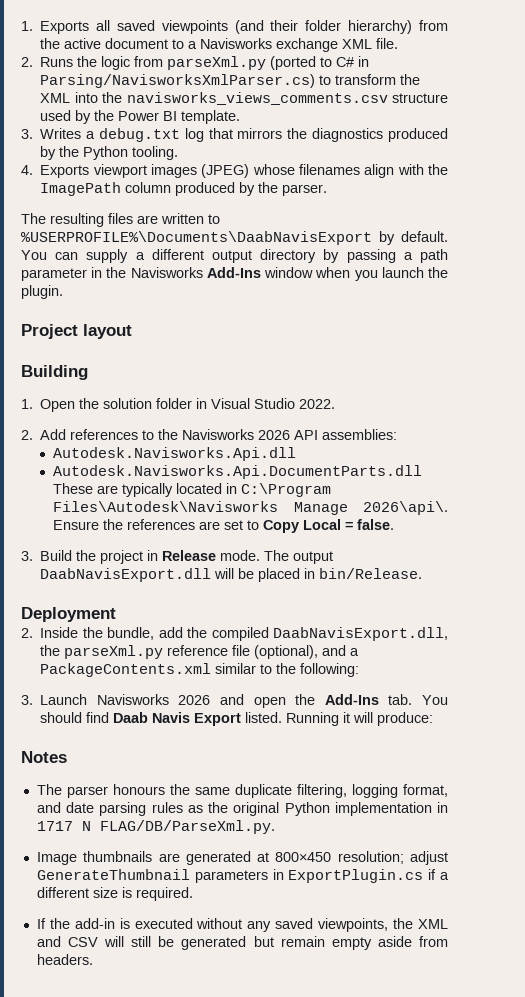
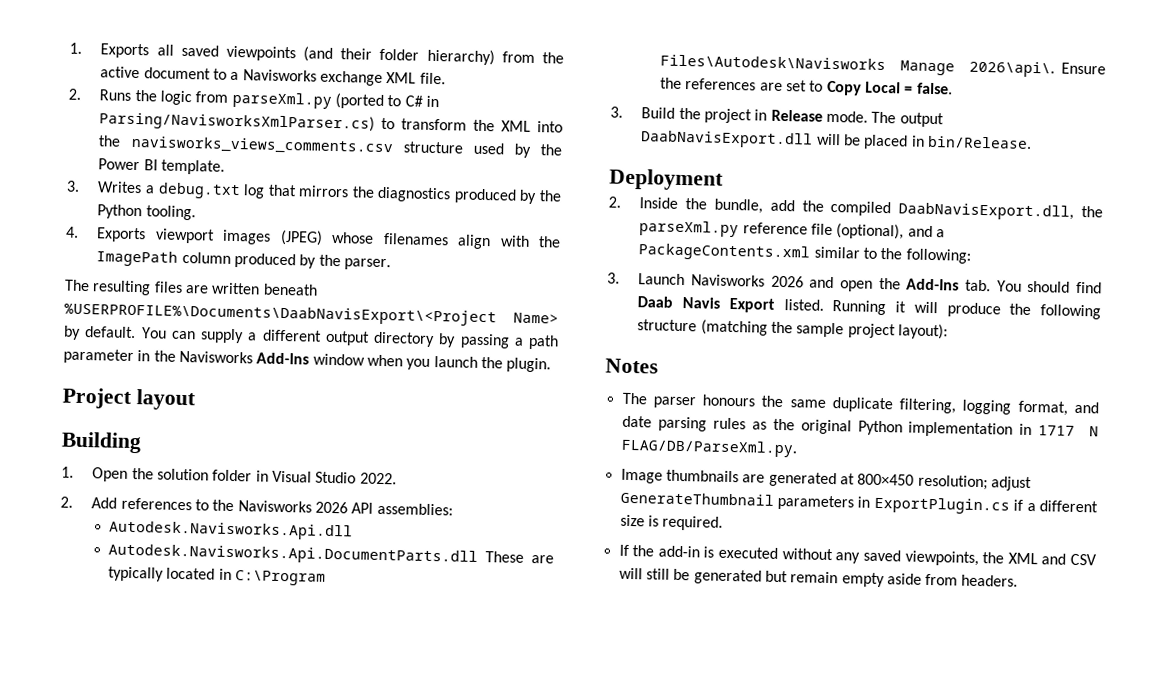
[208,214,220,224] [21,231,372,245] to %USERPROFILE%\Documents\DaabNavisExport -> [262,283,318,296] [64,302,559,327] beneath %USERPROFILE%\Documents\DaabNavisExport\<Project Name>
[377,712,434,726] produce: -> [946,302,1101,320] [637,319,948,340] produce the following structure (matching the sample project layout):

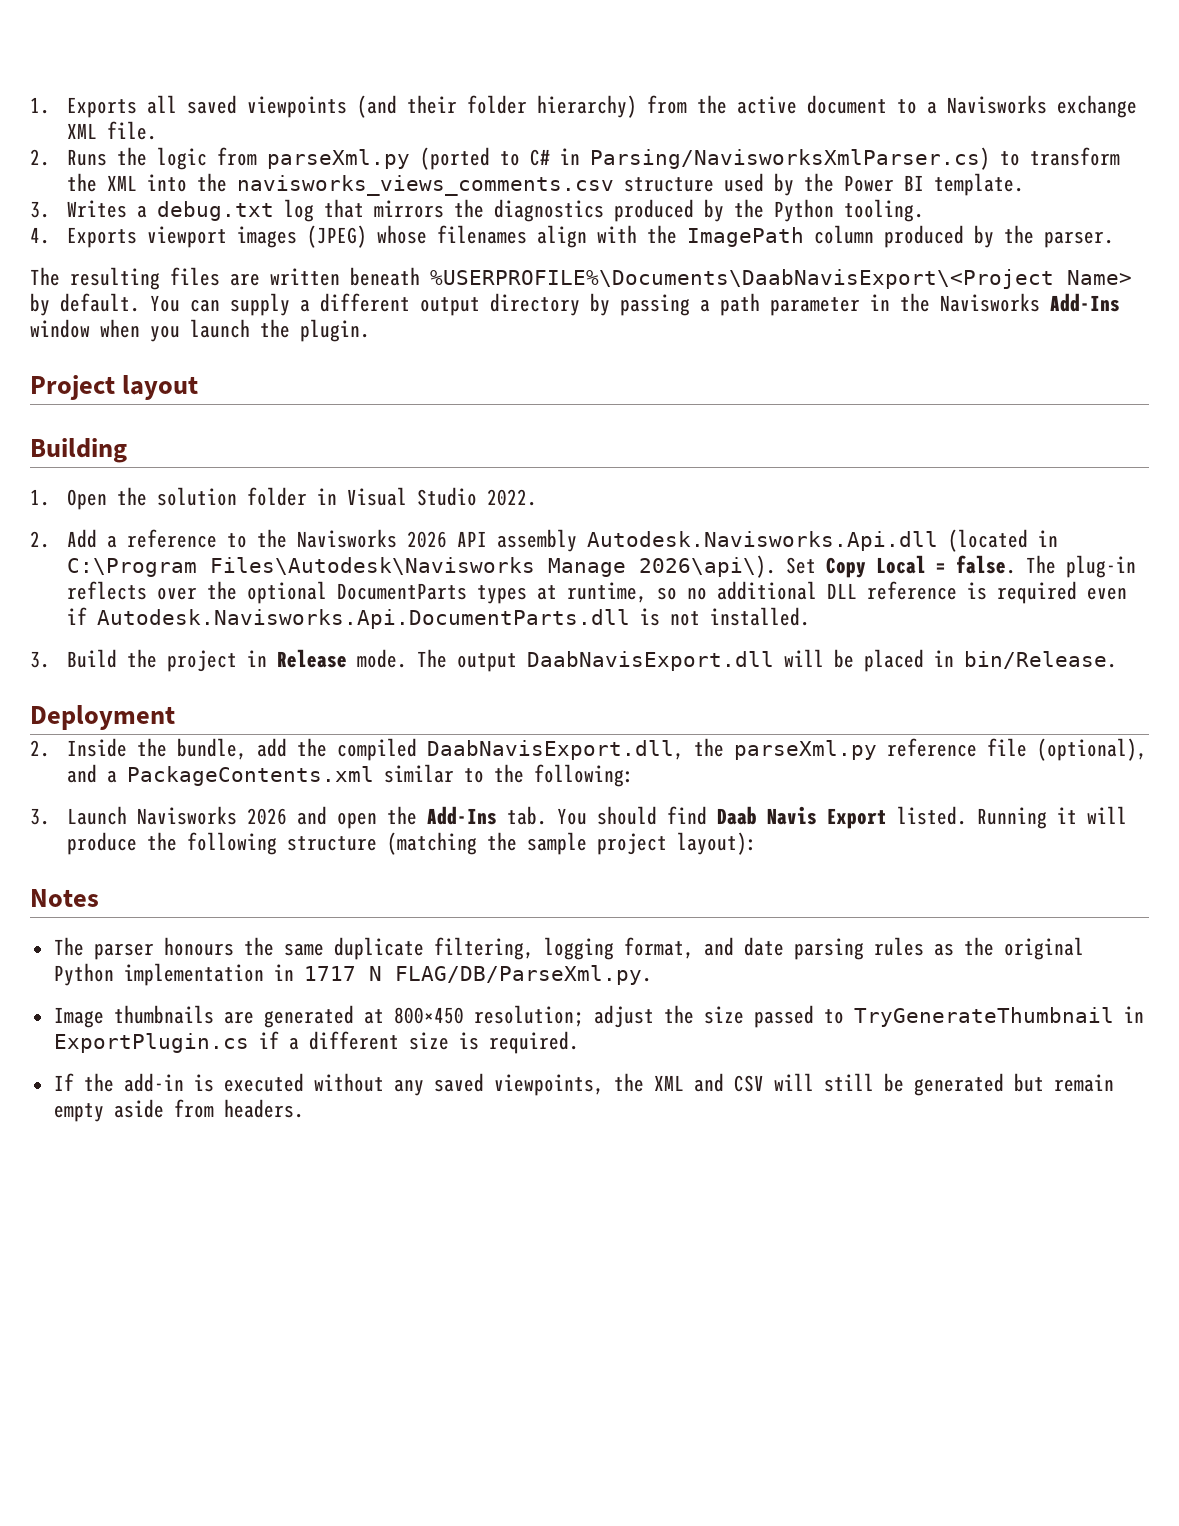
[120,497,192,511] references -> [107,529,218,548] a reference
[376,502,453,516] assemblies: // -> [497,529,578,552] assembly
[107,543,554,566] [107,566,326,586] [659,54,1106,78] [659,77,953,96] // Autodesk.Navisworks.Api.DocumentParts.dll These are typically located in C:\Program Files\Autodesk\Navisworks Manage 2026\api\. Ensure the references are set to Copy Local = false. -> [948,529,1059,552] [67,555,1137,578] [67,581,1128,604] [67,607,811,629] (located in C:\Program Files\Autodesk\Navisworks Manage 2026\api\). Set Copy Local = false. The plug-in reflects over the optional DocumentParts types at runtime, so no additional DLL reference is required even if Autodesk.Navisworks.Api.DocumentParts.dll is not installed.
[619,491,854,511] GenerateThumbnail parameters -> [663,1005,1114,1028] the size passed to TryGenerateThumbnail

